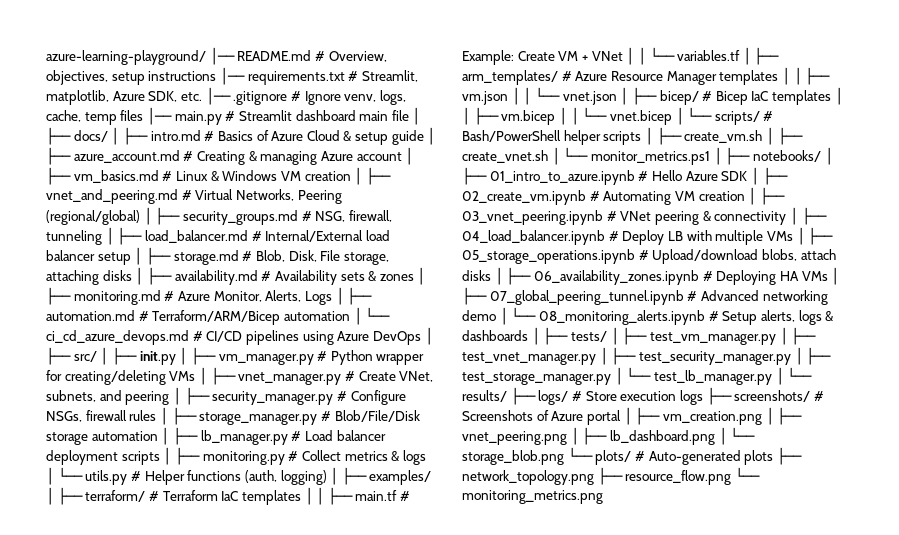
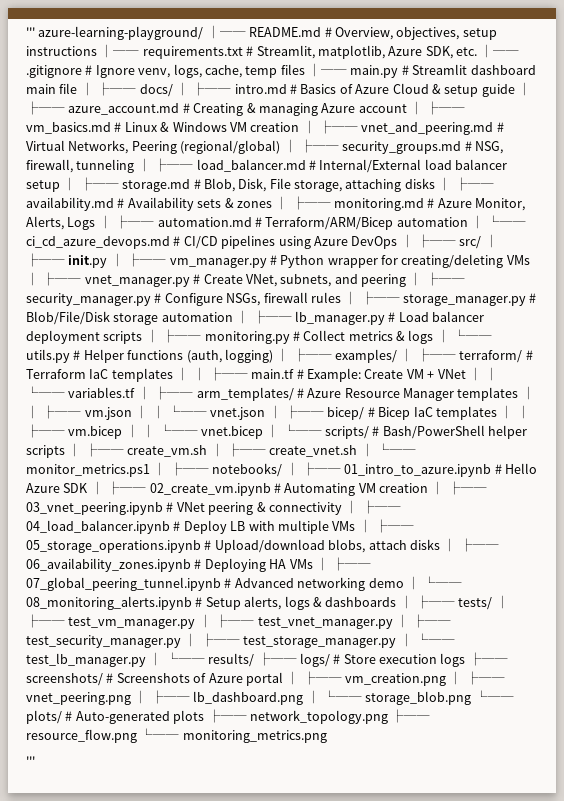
(46, 57) none -> [26,27,35,37] '''
(603, 497) none -> [26,756,35,766] // '''

